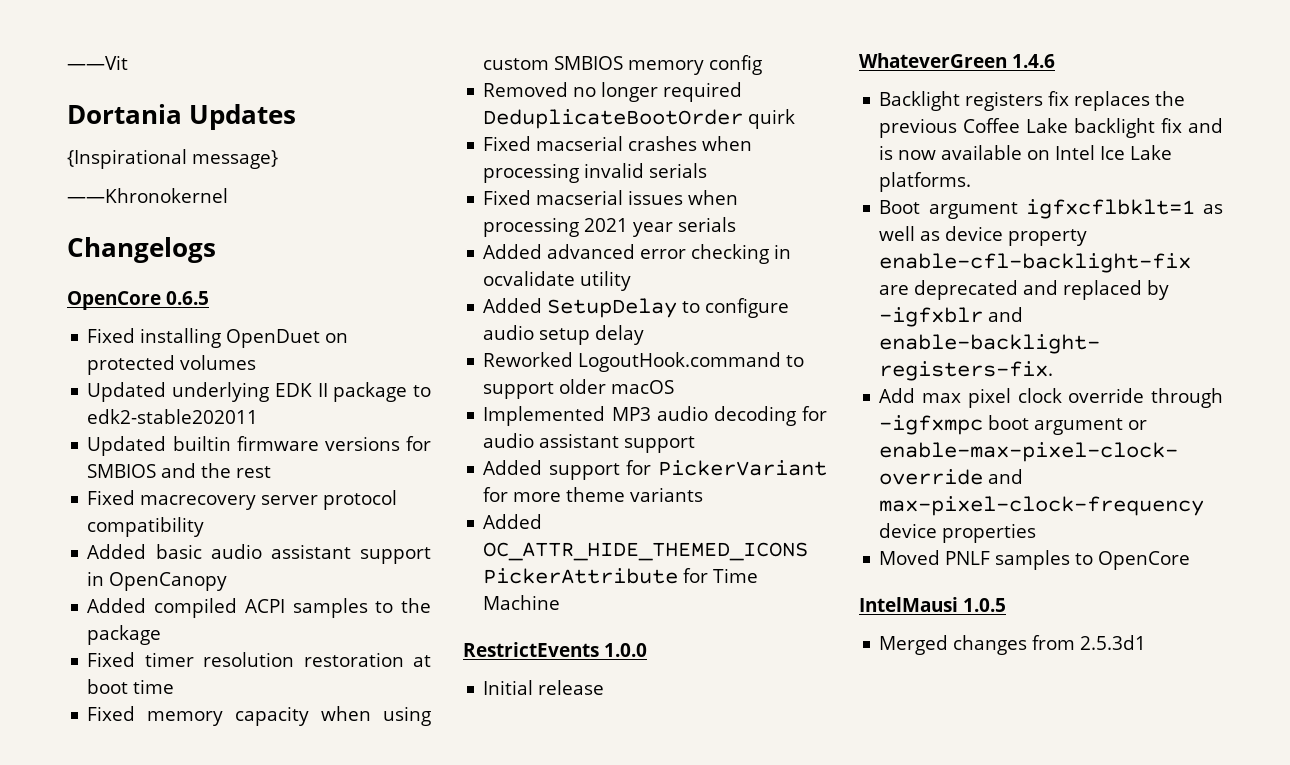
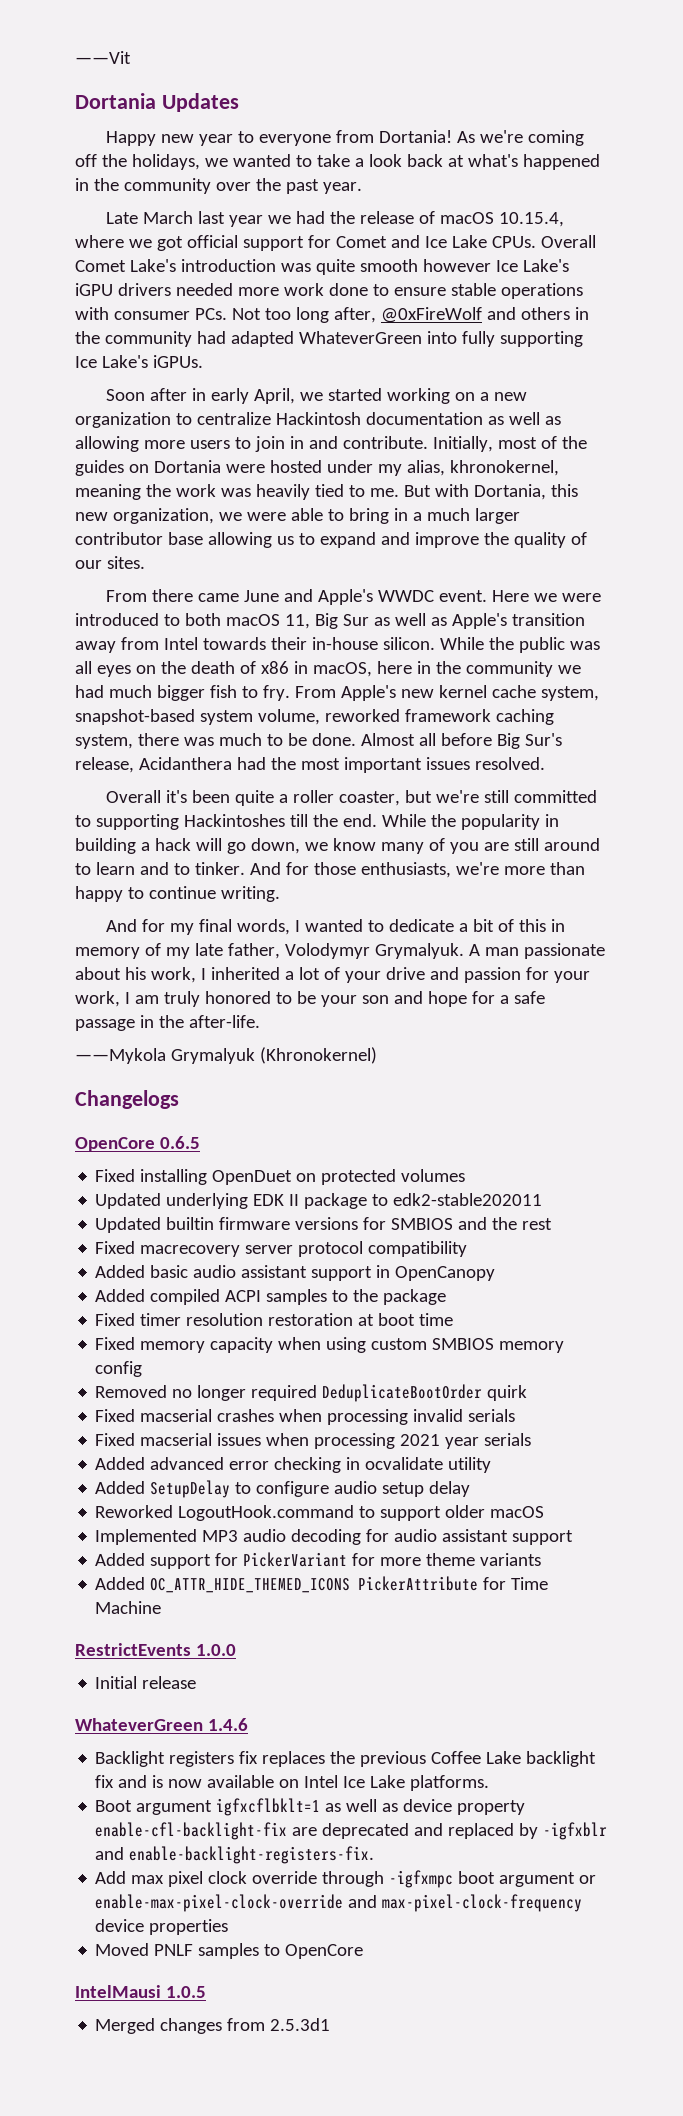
[67,149,278,169] [67,188,228,203] {Inspirational message} // ——Khronokernel -> [105,130,584,146] [75,154,600,170] [75,178,362,194] [105,211,564,227] [75,235,596,251] [75,259,569,275] [75,283,583,299] [75,307,589,323] [75,331,583,347] [75,355,203,368] [105,388,527,404] [75,412,561,428] [75,436,587,452] [75,460,559,476] [75,484,578,500] [75,508,520,524] [75,532,587,548] [75,556,145,569] [105,589,601,605] [75,613,585,629] [75,637,600,653] [75,661,581,677] [75,685,599,701] [75,709,554,725] [75,733,562,749] [75,757,545,773] [105,790,597,806] [75,814,559,830] [75,838,600,854] [75,862,585,878] [75,886,280,902] [105,919,565,935] [75,943,605,959] [75,967,590,983] [75,991,545,1007] [75,1015,260,1031] [75,1047,377,1064] Happy new year to everyone from Dortania! As we're coming off the holidays, we wanted to take a look back at what's happened in the community over the past year. // Late March last year we had the release of macOS 10.15.4, where we got official support for Comet and Ice Lake CPUs. Overall Comet Lake's introduction was quite smooth however Ice Lake's iGPU drivers needed more work done to ensure stable operations with consumer PCs. Not too long after, @0xFireWolf and others in the community had adapted WhateverGreen into fully supporting Ice Lake's iGPUs. // Soon after in early April, we started working on a new organization to centralize Hackintosh documentation as well as allowing more users to join in and contribute. Initially, most of the guides on Dortania were hosted under my alias, khronokernel, meaning the work was heavily tied to me. But with Dortania, this new organization, we were able to bring in a much larger contributor base allowing us to expand and improve the quality of our sites. // From there came June and Apple's WWDC event. Here we were introduced to both macOS 11, Big Sur as well as Apple's transition away from Intel towards their in-house silicon. While the public was all eyes on the death of x86 in macOS, here in the community we had much bigger fish to fry. From Apple's new kernel cache system, snapshot-based system volume, reworked framework caching system, there was much to be done. Almost all before Big Sur's release, Acidanthera had the most important issues resolved. // Overall it's been quite a roller coaster, but we're still committed to supporting Hackintoshes till the end. While the popularity in building a hack will go down, we know many of you are still around to learn and to tinker. And for those enthusiasts, we're more than happy to continue writing. // And for my final words, I wanted to dedicate a bit of this in memory of my late father, Volodymyr Grymalyuk. A man passionate about his work, I inherited a lot of your drive and passion for your work, I am truly honored to be your son and hope for a safe passage in the after-life. // ——Mykola Grymalyuk (Khronokernel)

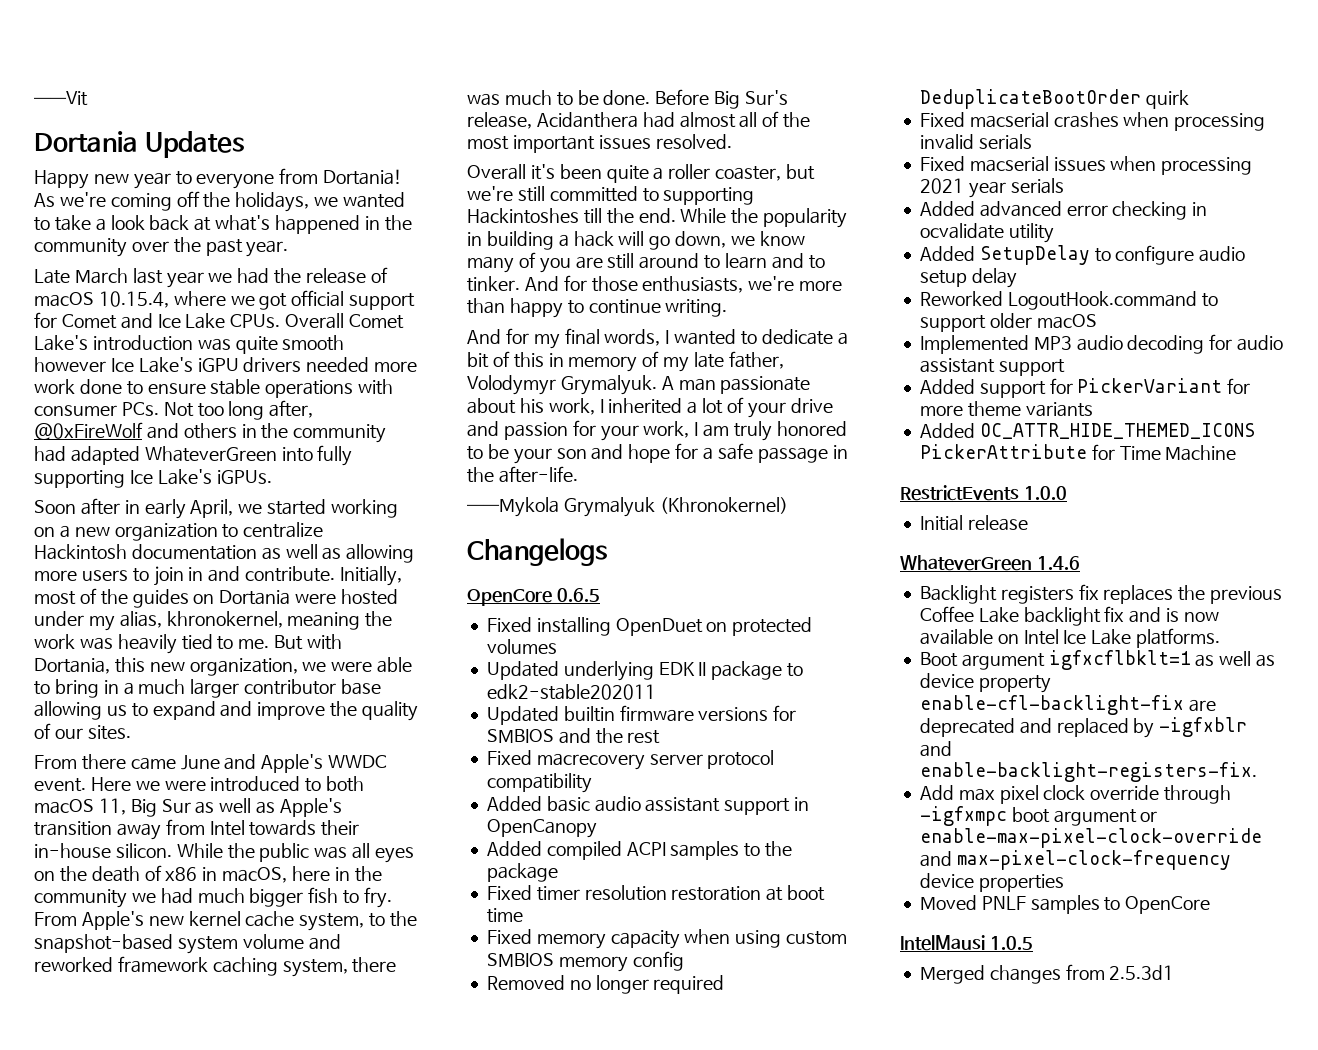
[75,709,320,725] snapshot-based system volume, -> [369,911,418,927] [34,934,341,954] to the snapshot-based system volume and
[360,733,492,746] Almost all before -> [655,89,710,105] Before
(266, 763) none -> [679,111,780,128] almost all of

